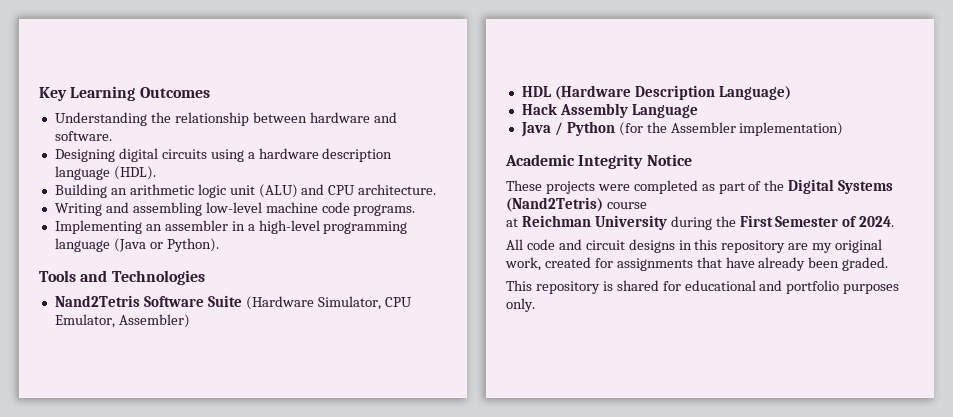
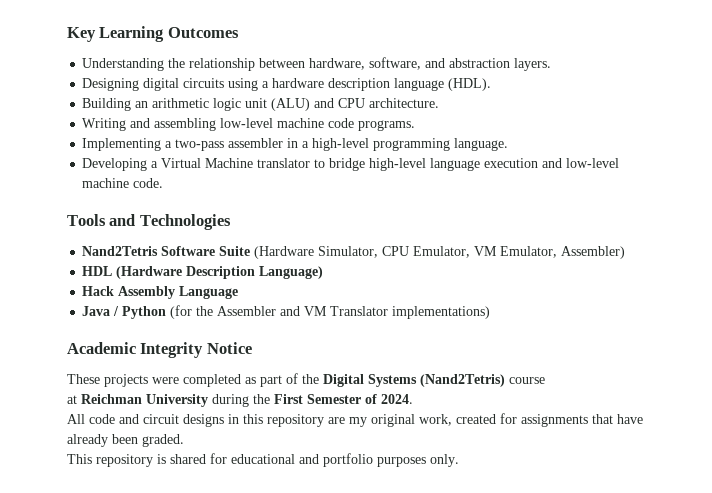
[309,112,397,123] [54,131,112,141] hardware and software. -> [309,57,552,71] hardware, software, and abstraction layers.
[145,224,162,231] an -> [165,139,225,151] a two-pass
[54,238,219,252] language (Java or Python). -> [454,138,509,151] [82,158,620,171] [82,178,164,188] language. // Developing a Virtual Machine translator to bridge high-level language execution and low-level machine code.
(115, 321) none -> [474,246,558,258] VM Emulator,
[739,122,844,136] implementation) -> [280,306,491,319] and VM Translator implementations)

